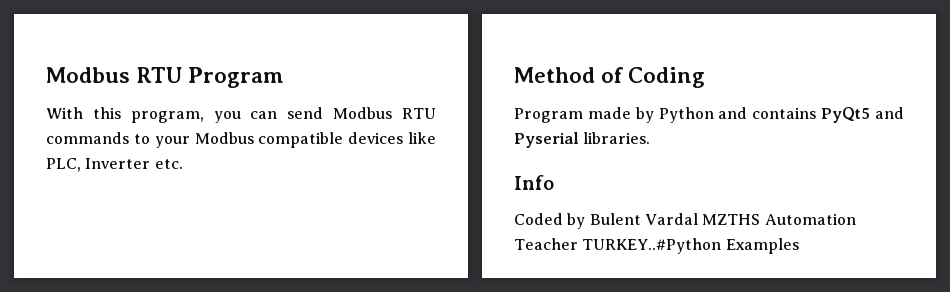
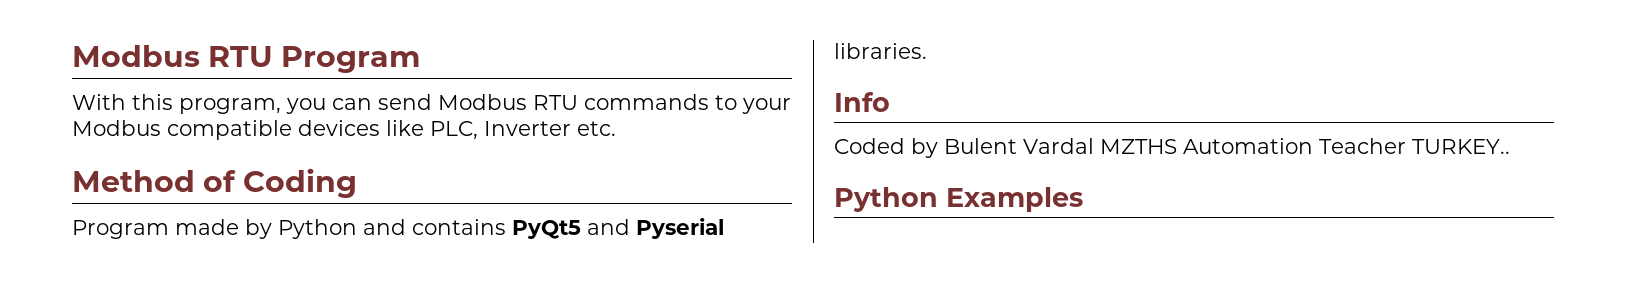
[582,238,722,254] TURKEY..#Python -> [1412,139,1510,154] [834,187,938,212] TURKEY.. // Python

